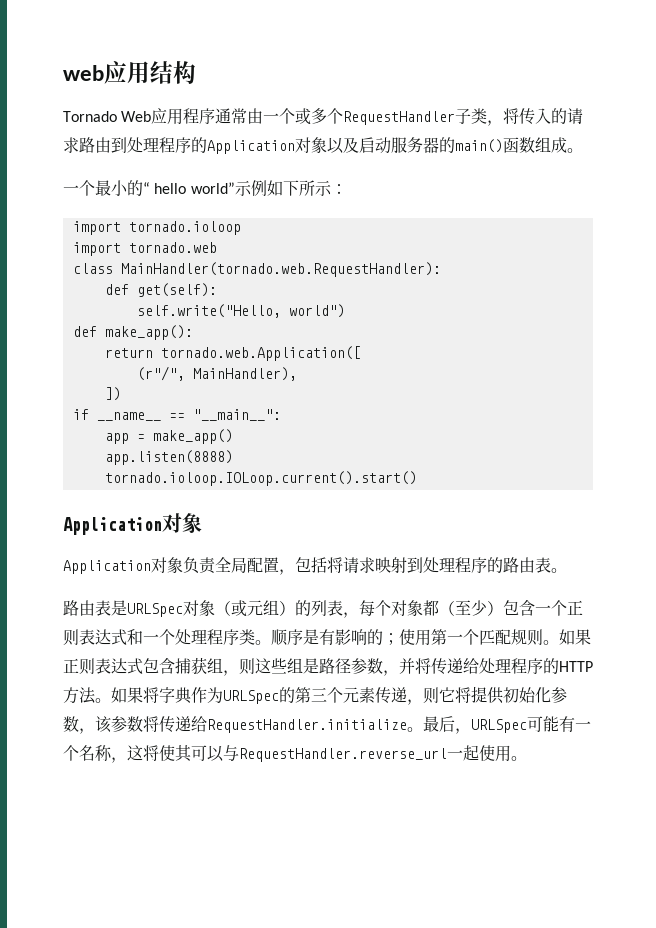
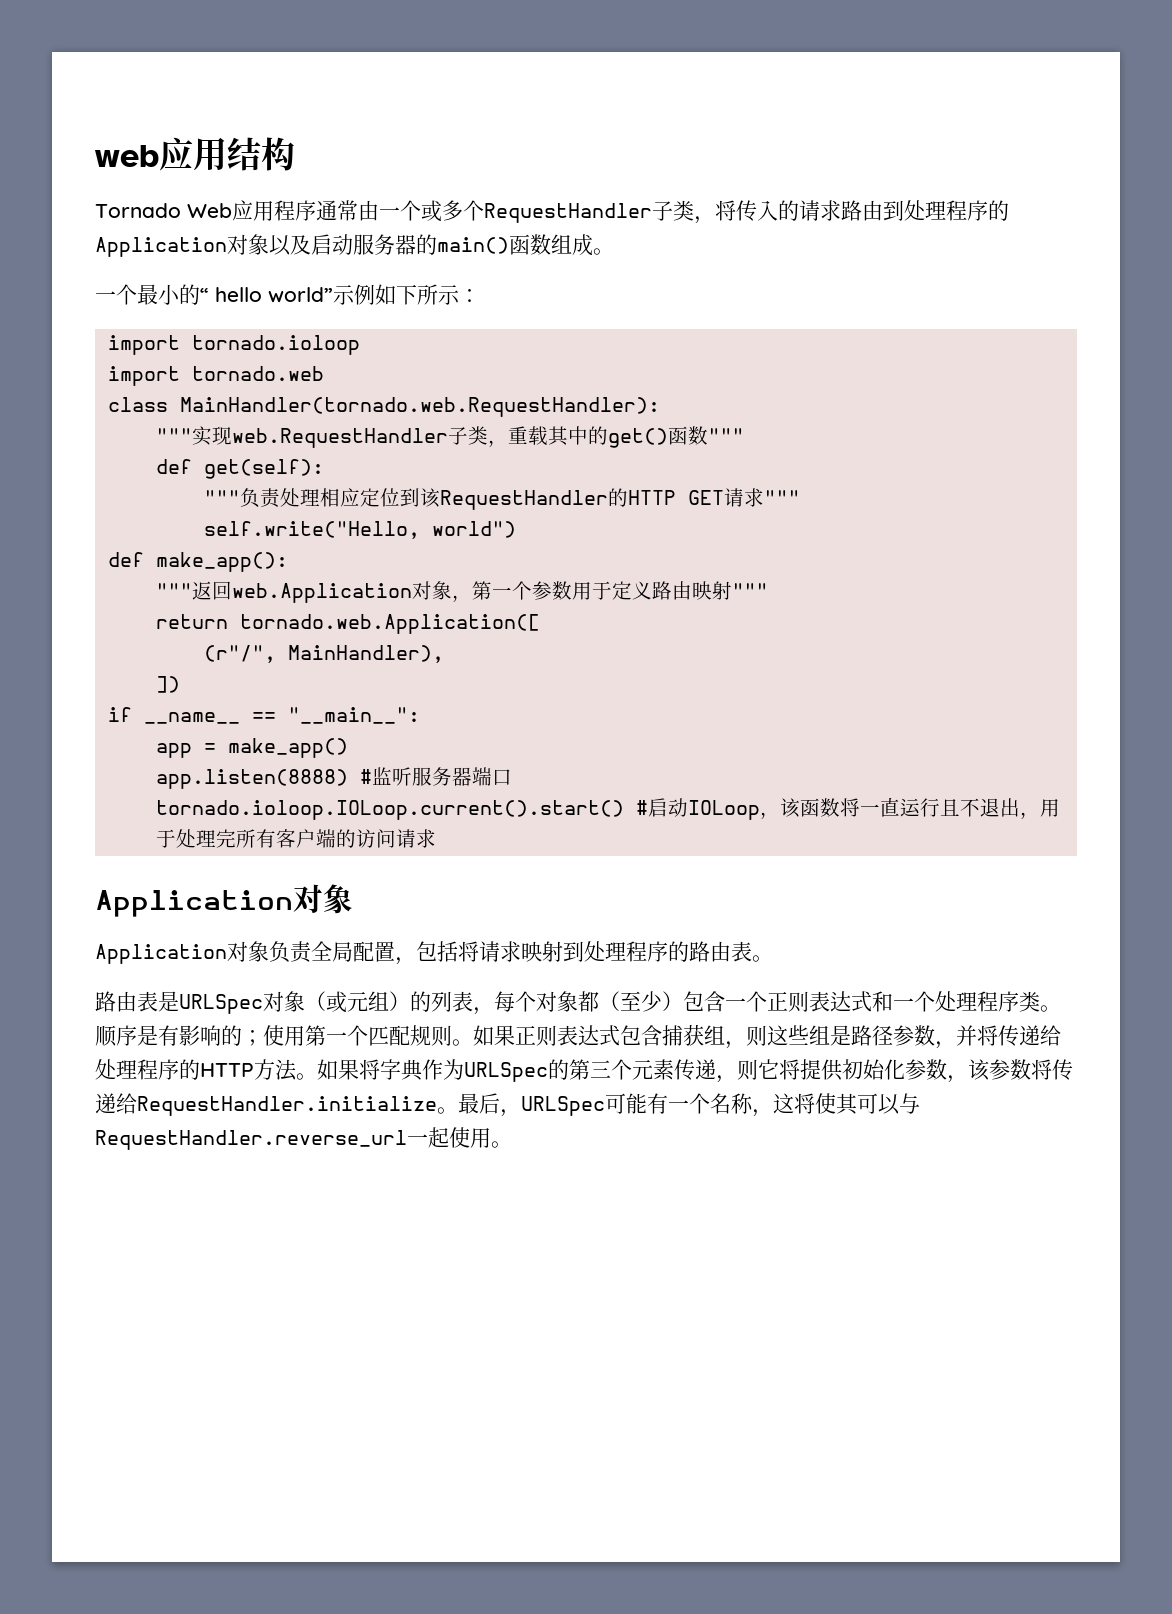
[104,283,217,297] [136,304,345,318] [72,325,193,340] def get(self): // self.write("Hello, world") // def make_app(): -> [155,426,744,448] [155,459,324,479] [203,488,800,510] [203,521,516,539] [107,552,288,572] [155,581,768,603] """实现web.RequestHandler子类，重载其中的get()函数""" // def get(self): // """负责处理相应定位到该RequestHandler的HTTP GET请求""" // self.write("Hello, world") // def make_app(): // """返回web.Application对象，第一个参数用于定义路由映射"""
[104,471,417,486] // tornado.ioloop.IOLoop.current().start() -> [359,767,512,786] [155,797,1060,820] [155,829,436,848] #监听服务器端口 // tornado.ioloop.IOLoop.current().start() #启动IOLoop，该函数将一直运行且不退出，用于处理完所有客户端的访问请求

